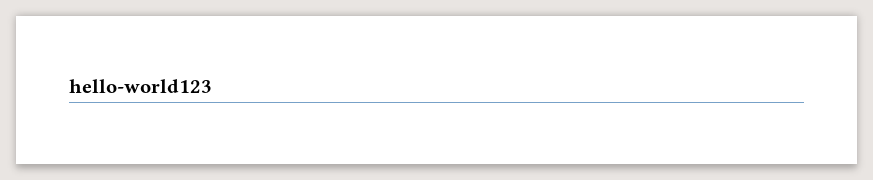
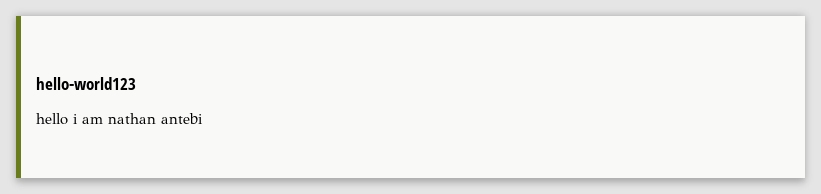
(212, 86) none -> [36,113,203,125] // hello i am nathan antebi

